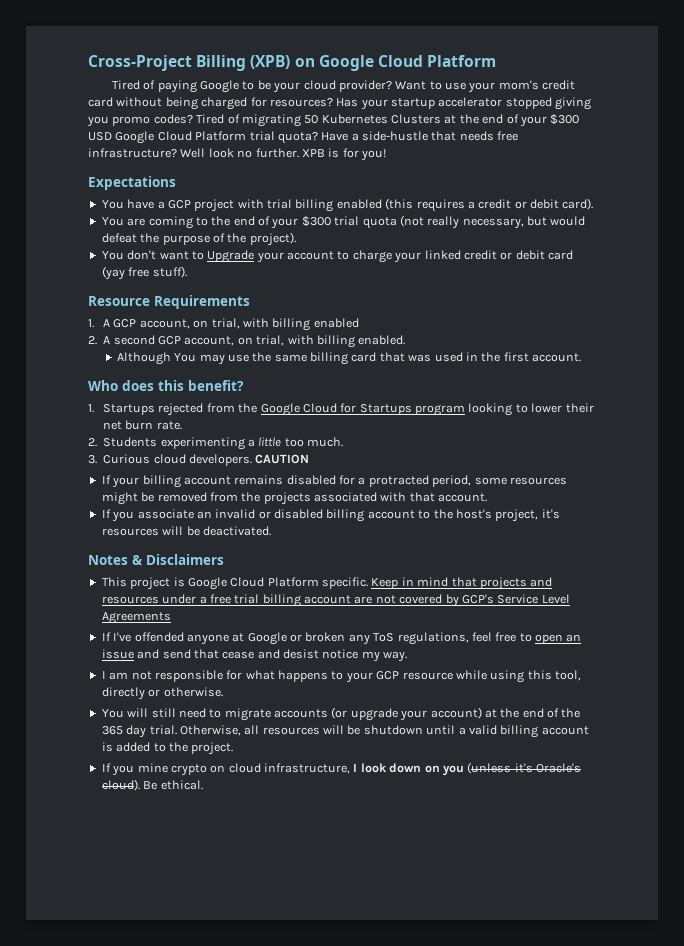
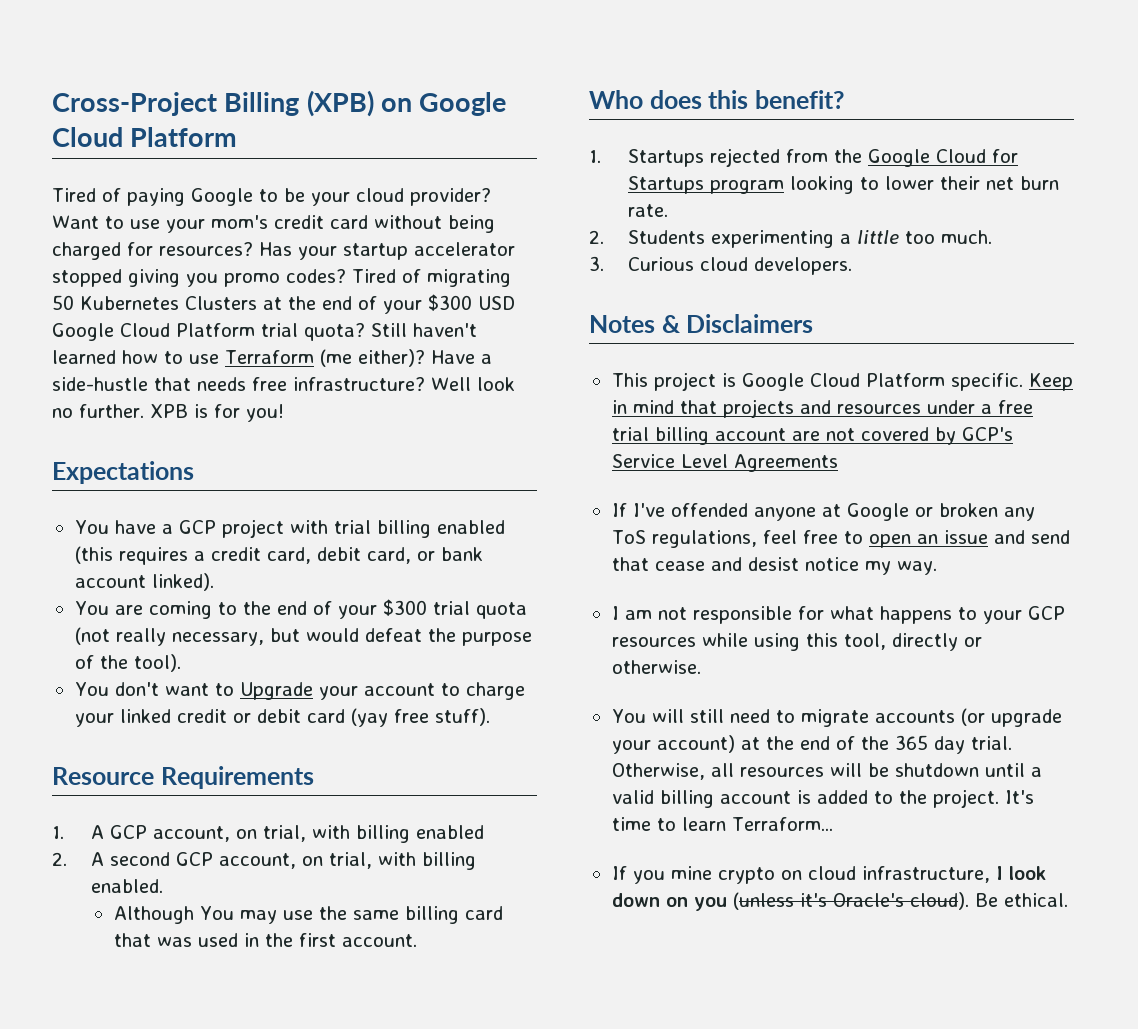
(318, 138) none -> [371,323,477,337] [52,349,425,367] Still haven't learned how to use Terraform (me either)?
[514,198,594,210] or debit card). -> [266,547,483,564] [74,573,214,591] card, debit card, or bank account linked).
[249,232,296,246] project). -> [133,654,181,672] tool).
[255,454,310,464] [101,475,567,488] [101,492,488,505] [101,509,560,522] [101,526,271,536] CAUTION // If your billing account remains disabled for a protracted period, some resources might be removed from the projects associated with that account. // If you associate an invalid or disabled billing account to the host's project, it's resources will be deactivated. -> (853, 266) none
[402,672,453,680] resource -> [611,637,696,647] resources
(234, 748) none -> [1004,790,1034,804] [611,817,833,831] It's time to learn Terraform...

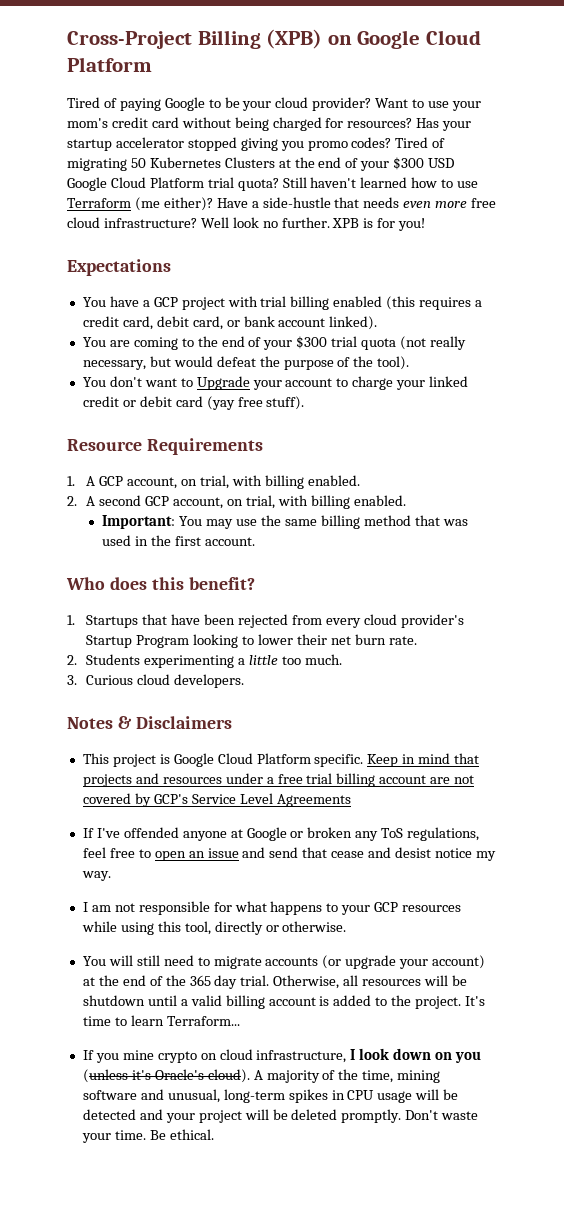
[252,377,287,391] free -> [403,198,497,208] [67,217,100,228] even more free cloud
[416,825,485,839] enabled -> [307,475,360,486] enabled.
[113,906,194,924] Although -> [102,515,176,529] Important:
[464,906,503,920] card -> [363,515,411,526] method
[710,148,1019,167] [628,176,785,194] rejected from the Google Cloud for Startups program -> [142,614,464,628] [86,635,190,648] that have been rejected from every cloud provider's Startup Program
(969, 901) none -> [253,1069,441,1083] [82,1089,459,1103] [82,1109,479,1123] [81,1130,146,1143] A majority of the time, mining software and unusual, long-term spikes in CPU usage will be detected and your project will be deleted promptly. Don't waste your time.

